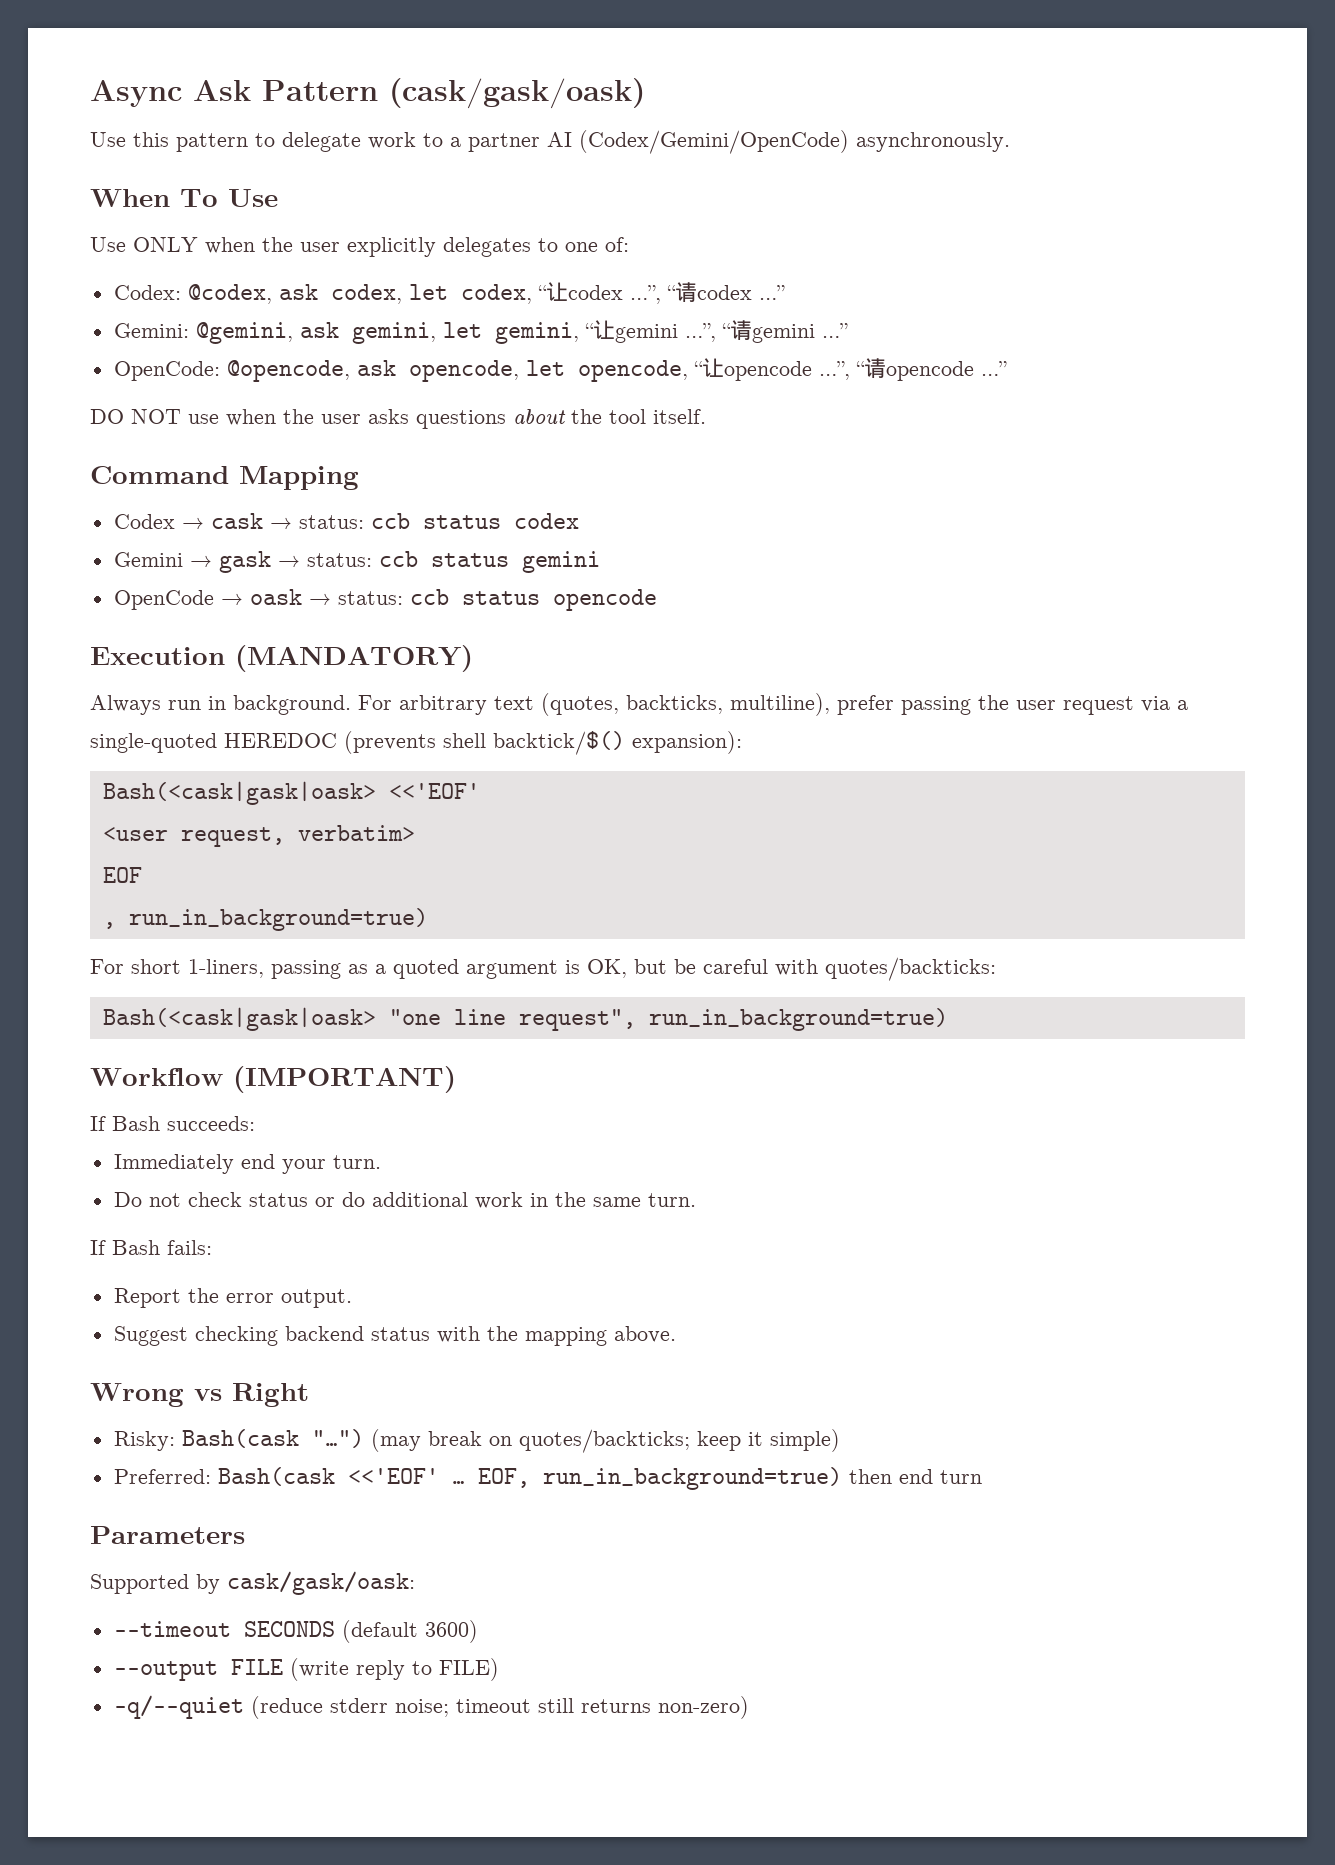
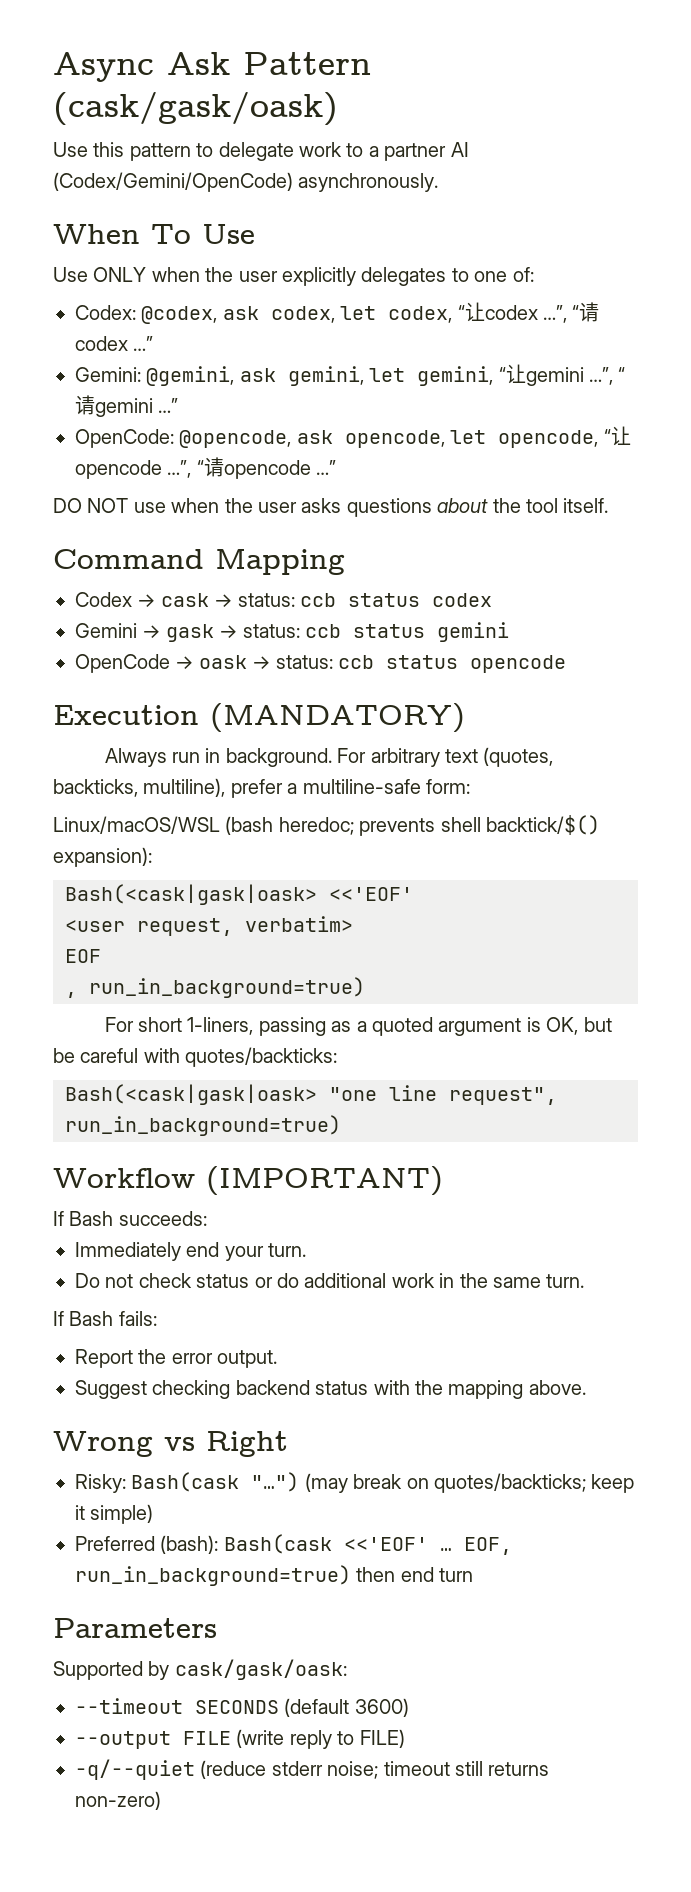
[901,695,1188,715] [90,731,436,754] passing the user request via a single-quoted HEREDOC (prevents -> [287,779,470,794] [53,816,436,836] a multiline-safe form: // Linux/macOS/WSL (bash heredoc; prevents
[113,1469,211,1484] Preferred: -> [75,1535,219,1554] Preferred (bash):

